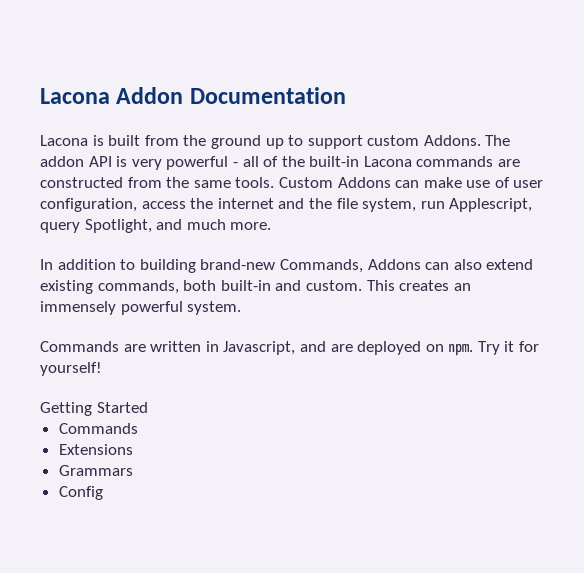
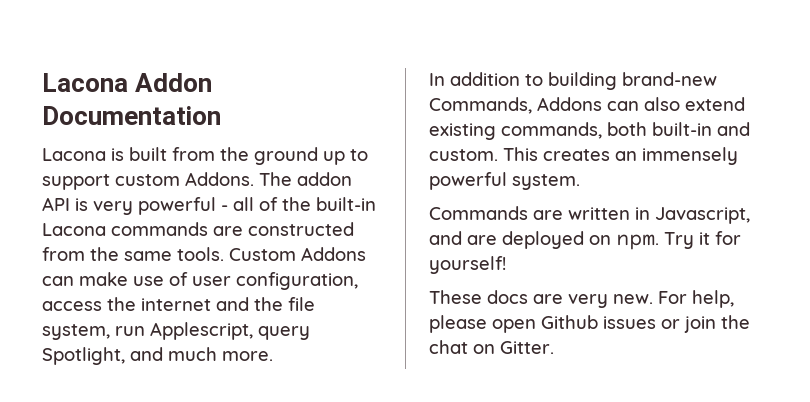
[40,402,148,416] [58,423,138,434] [58,444,133,455] [58,465,133,476] [58,486,103,500] Getting Started // Commands // Extensions // Grammars // Config -> [429,290,734,308] [429,315,750,333] [429,340,554,354] These docs are very new. For help, please open Github issues or join the chat on Gitter.

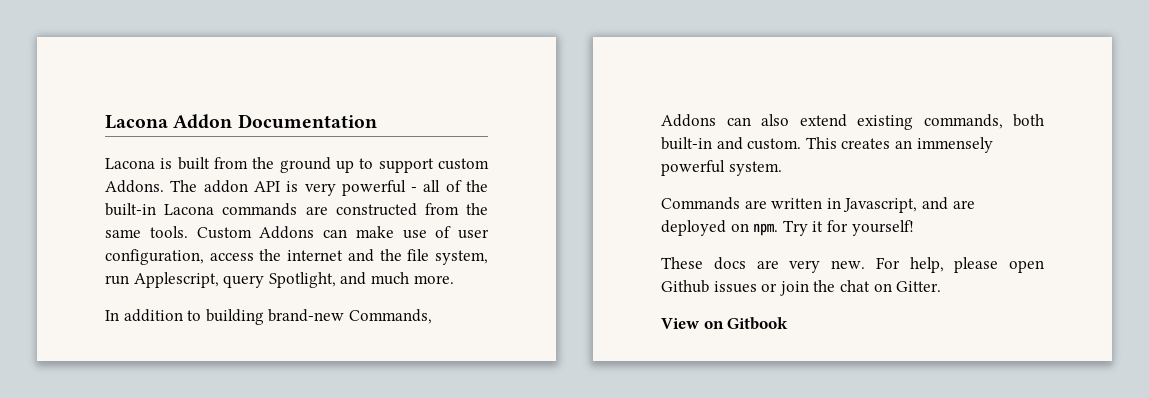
(554, 347) none -> [661,317,789,330] // View on Gitbook

